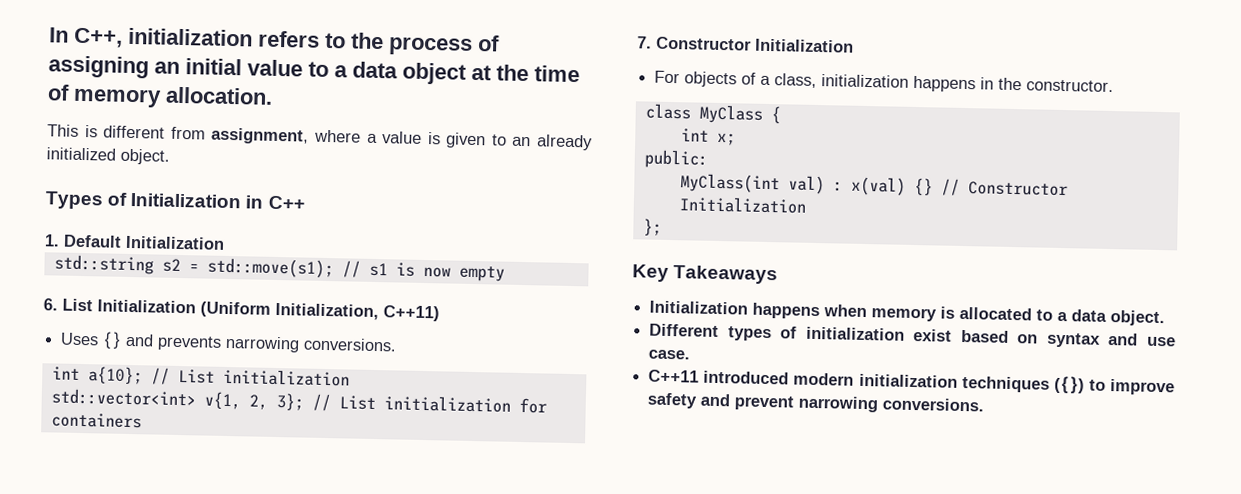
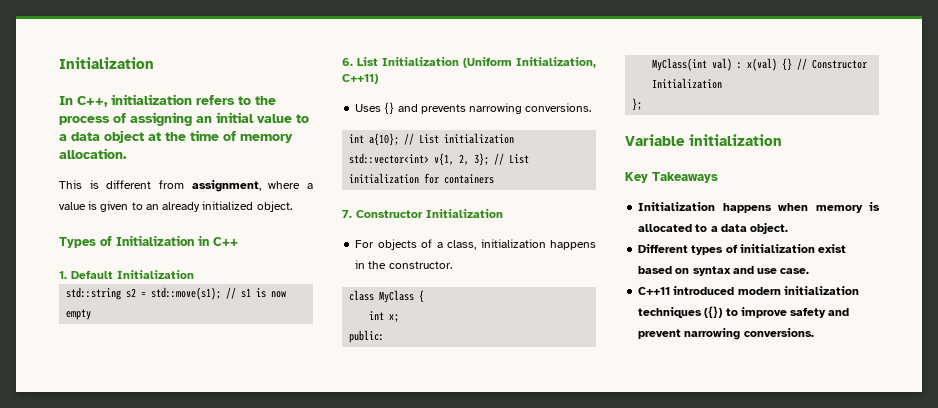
(49, 35) none -> [59,57,154,69] Initialization //
(662, 227) none -> [625,134,782,146] // Variable initialization

